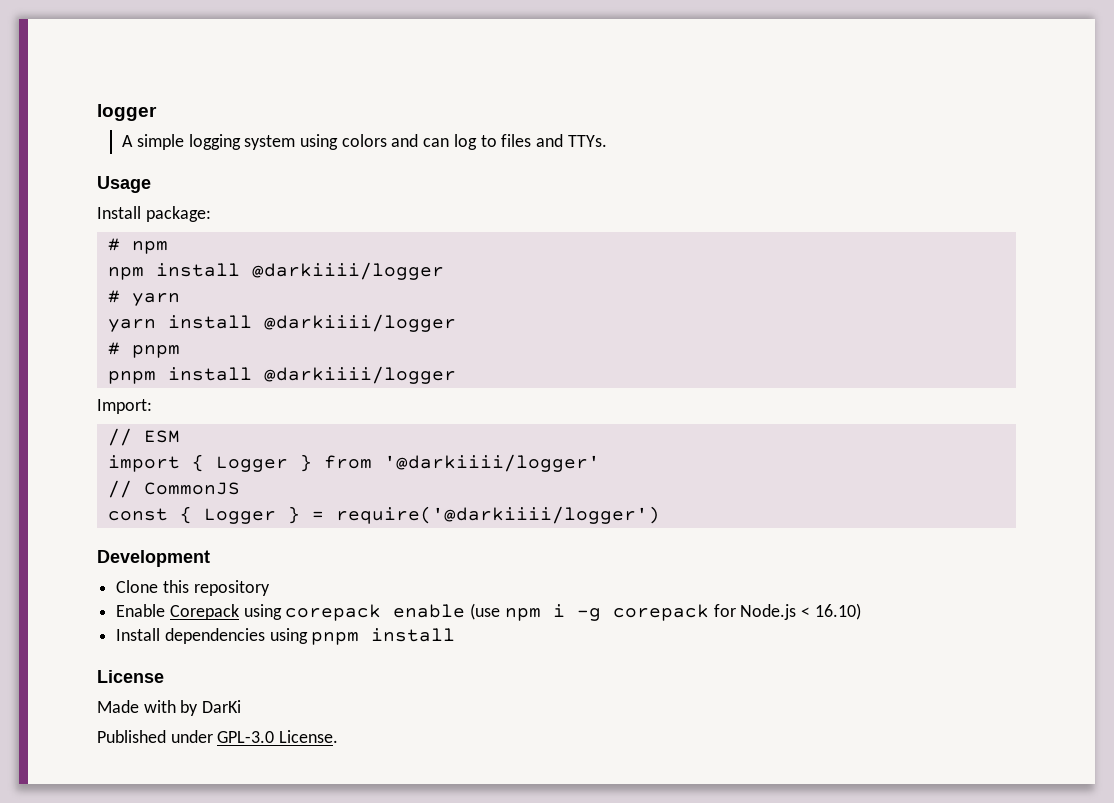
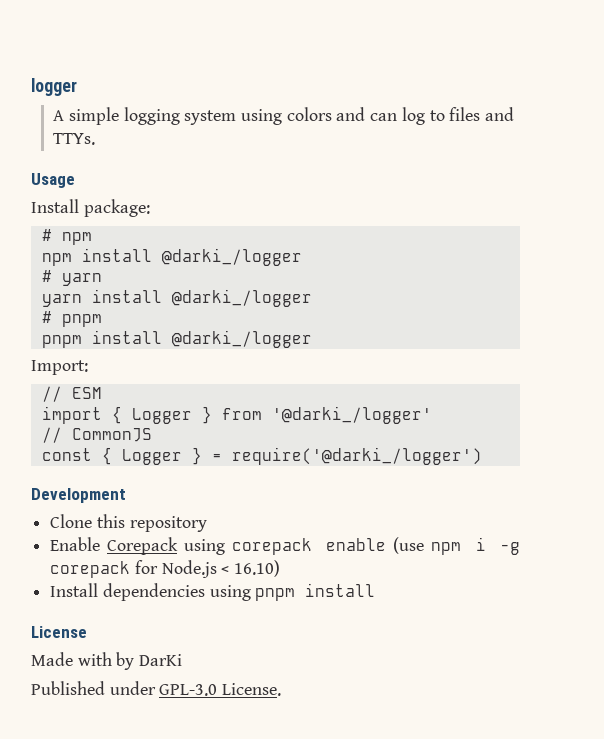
[251,262,444,280] @darkiiii/logger -> [161,248,302,266] @darki_/logger
[263,314,456,332] @darkiiii/logger -> [171,289,312,307] @darki_/logger
[263,366,456,384] @darkiiii/logger -> [171,330,312,348] @darki_/logger
[383,454,600,472] '@darkiiii/logger' -> [271,406,432,424] '@darki_/logger'
[335,506,660,524] require('@darkiiii/logger') -> [231,447,482,465] require('@darki_/logger')

